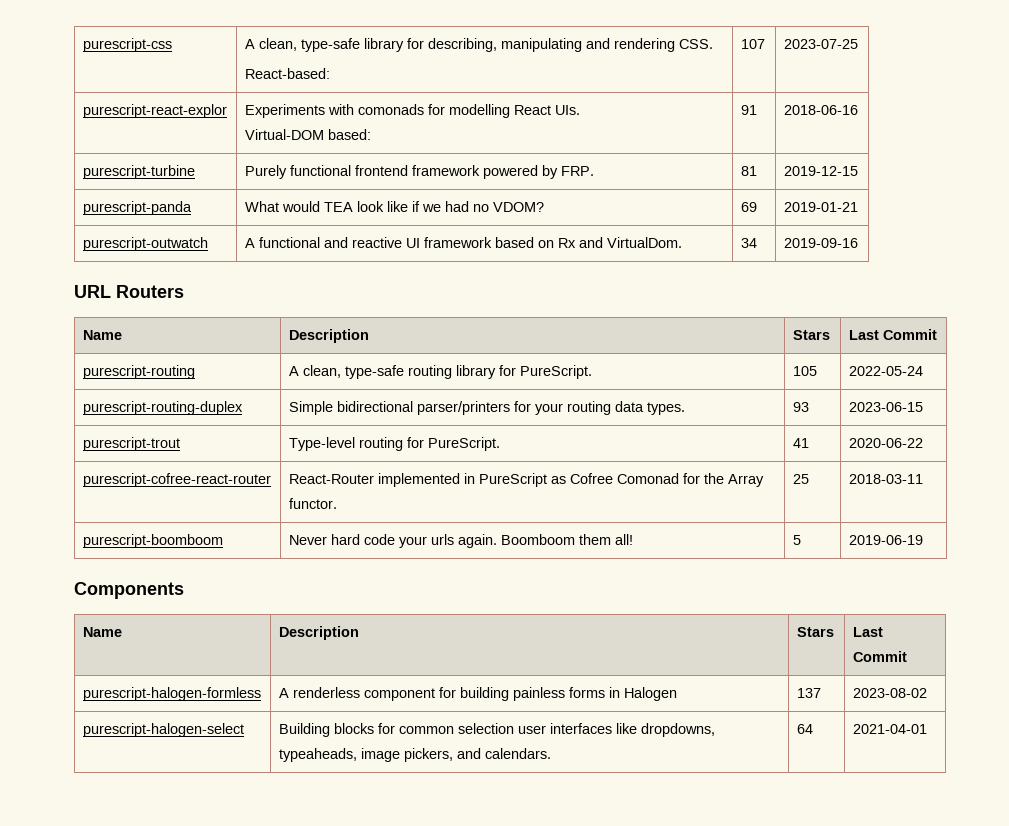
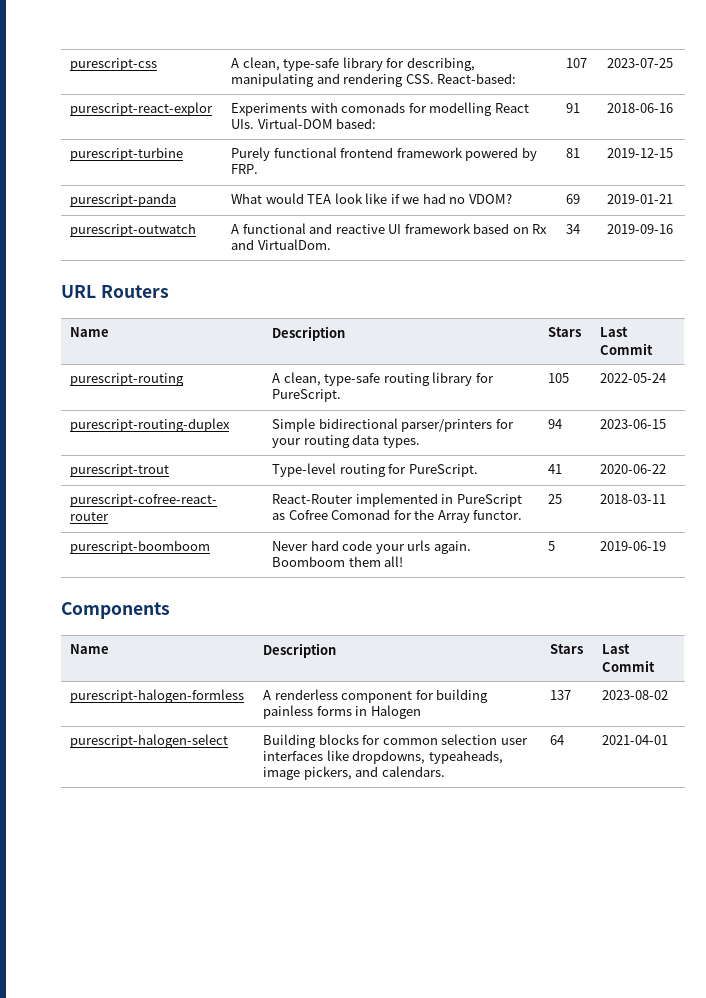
(713, 44) // -> (434, 79) none
(580, 110) // -> (255, 124) none
[792,402,809,412] 93 -> [548,419,563,429] 94

